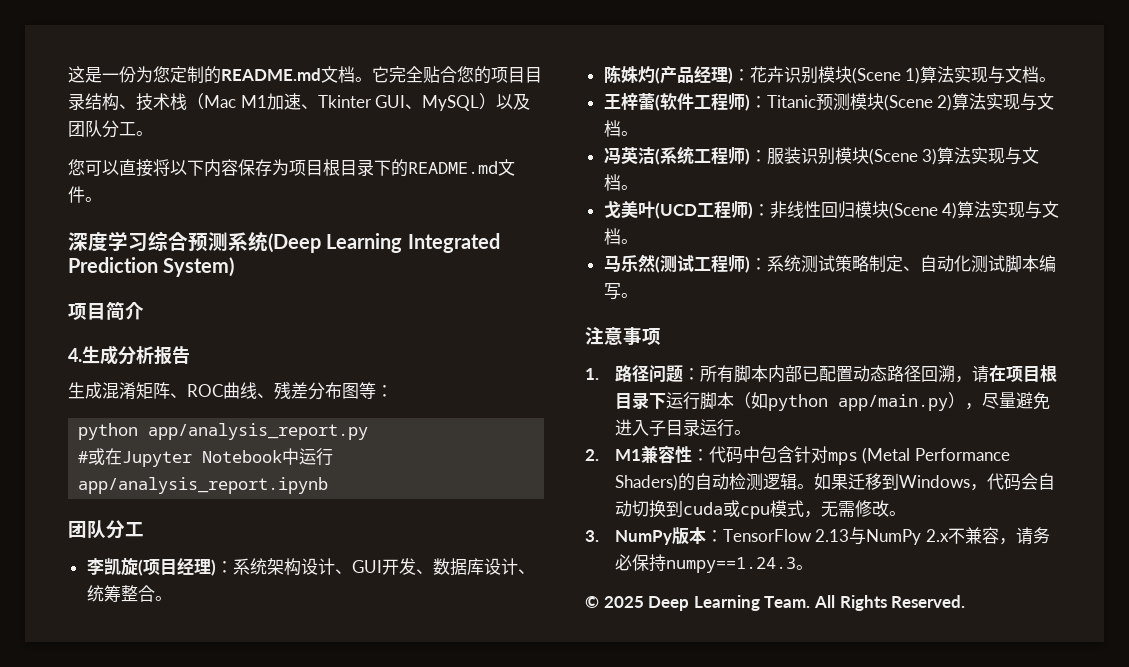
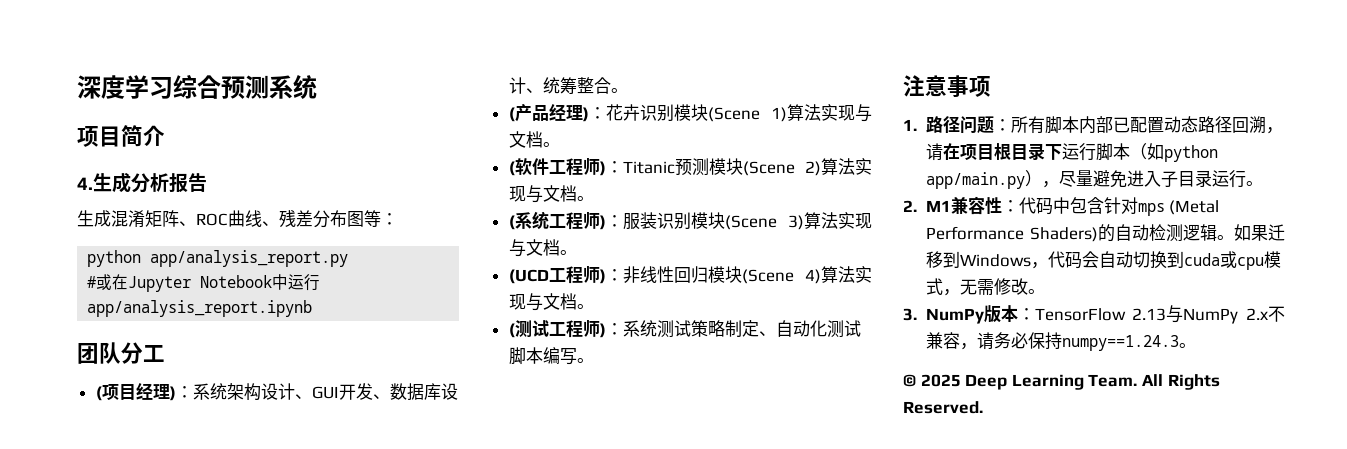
[68,66,542,84] [68,93,531,111] [68,120,153,138] [68,159,515,177] [68,186,102,203] 这是一份为您定制的README.md文档。它完全贴合您的项目目录结构、技术栈（Mac M1加速、Tkinter GUI、MySQL）以及团队分工。 // 您可以直接将以下内容保存为项目根目录下的README.md文件。 // -> (77, 87) none
[268,233,500,253] [68,257,235,277] (Deep Learning Integrated Prediction System) -> (317, 87) none
[86,557,138,576] 李凯旋 -> (165, 353) none
[603,65,655,83] 陈姝灼 -> (628, 90) none
[603,93,655,110] 王梓蕾 -> (560, 144) none
[603,146,655,164] 冯英洁 -> (594, 198) none
[603,200,655,218] 戈美叶 -> (577, 252) none
[603,254,655,273] 马乐然 -> (594, 306) none

